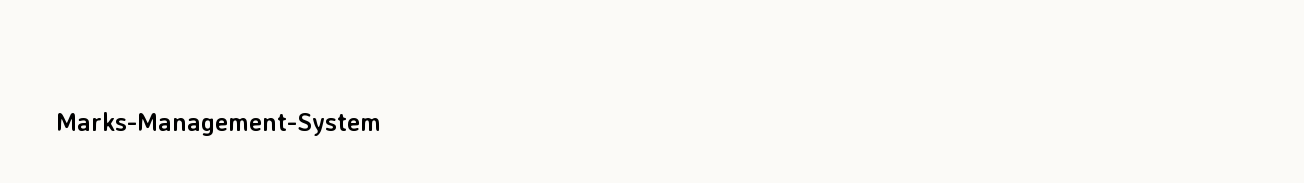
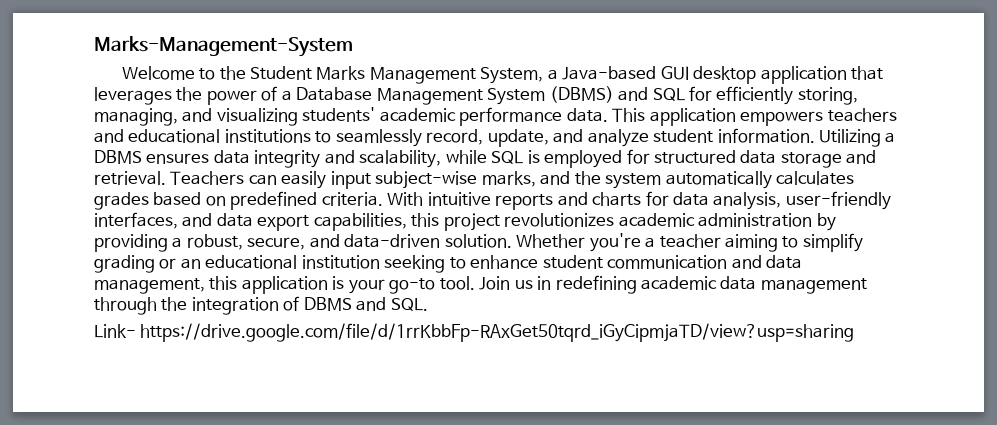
(381, 124) none -> [121,66,884,84] [94,86,858,105] [94,107,897,126] [94,128,896,147] [94,149,877,168] [94,171,854,189] [94,191,891,210] [94,212,836,231] [94,233,863,252] [94,255,802,273] [94,275,867,294] [94,296,428,315] [94,323,855,342] // Welcome to the Student Marks Management System, a Java-based GUI desktop application that leverages the power of a Database Management System (DBMS) and SQL for efficiently storing, managing, and visualizing students' academic performance data. This application empowers teachers and educational institutions to seamlessly record, update, and analyze student information. Utilizing a DBMS ensures data integrity and scalability, while SQL is employed for structured data storage and retrieval. Teachers can easily input subject-wise marks, and the system automatically calculates grades based on predefined criteria. With intuitive reports and charts for data analysis, user-friendly interfaces, and data export capabilities, this project revolutionizes academic administration by providing a robust, secure, and data-driven solution. Whether you're a teacher aiming to simplify grading or an educational institution seeking to enhance student communication and data management, this application is your go-to tool. Join us in redefining academic data management through the integration of DBMS and SQL. // Link- https://drive.google.com/file/d/1rrKbbFp-RAxGet50tqrd_iGyCipmjaTD/view?usp=sharing

